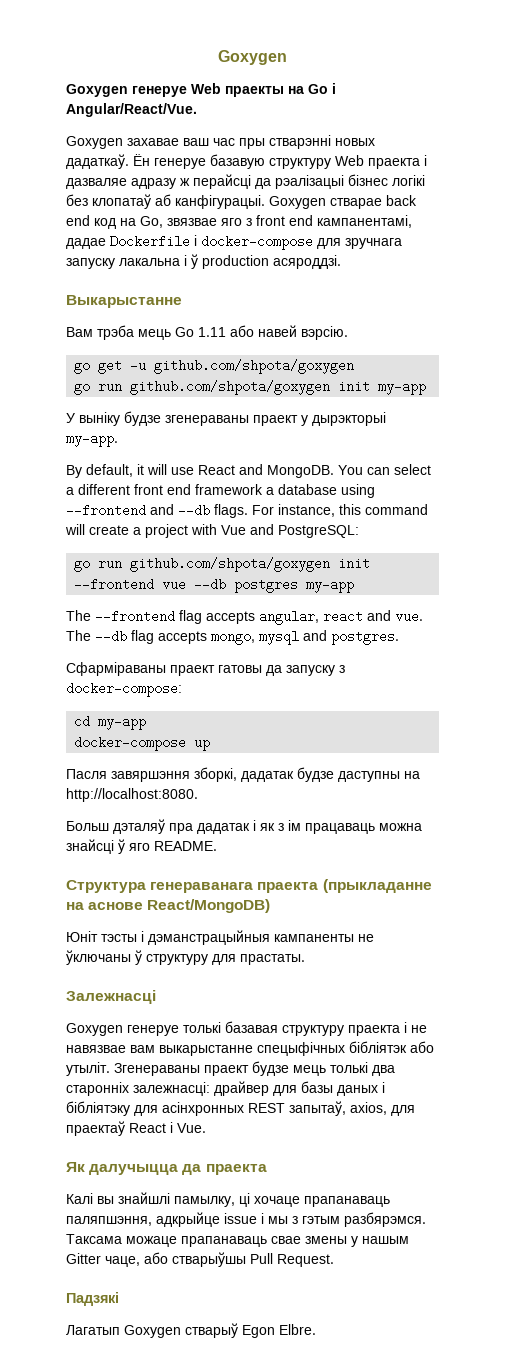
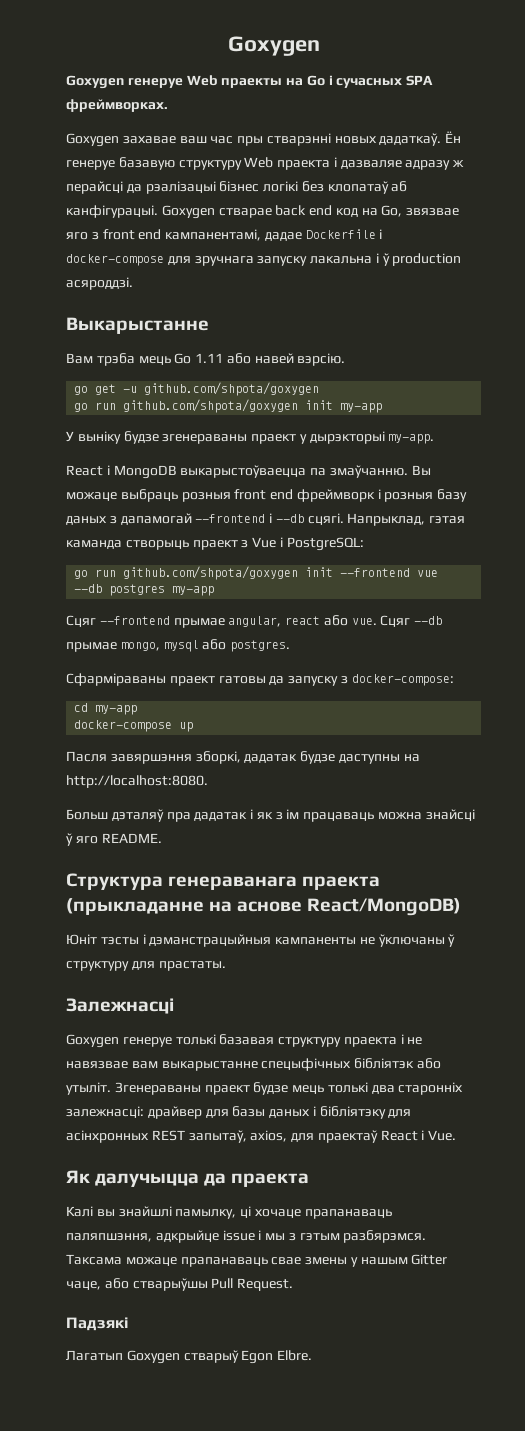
[66,103,197,117] Angular/React/Vue. -> [336,75,434,88] [66,99,168,112] сучасных SPA фреймворках.
[66,464,431,478] [66,484,375,498] [66,504,428,518] [65,524,274,538] By default, it will use React and MongoDB. You can select a different front end framework a database using --frontend and --db flags. For instance, this command will create a project with Vue and -> [66,465,431,479] [66,489,468,502] [66,513,466,526] [66,537,283,550] React і MongoDB выкарыстоўваецца па змаўчанню. Вы можаце выбраць розныя front end фреймворк і розныя базу даных з дапамогай --frontend і --db сцягі. Напрыклад, гэтая каманда створыць праект з Vue і
[66,610,423,625] [66,630,207,644] The --frontend flag accepts angular, react and vue. The --db flag accepts -> [66,615,443,628] [66,642,117,652] Сцяг --frontend прымае angular, react або vue. Сцяг --db прымае
[303,630,327,641] and -> [202,639,227,650] або

